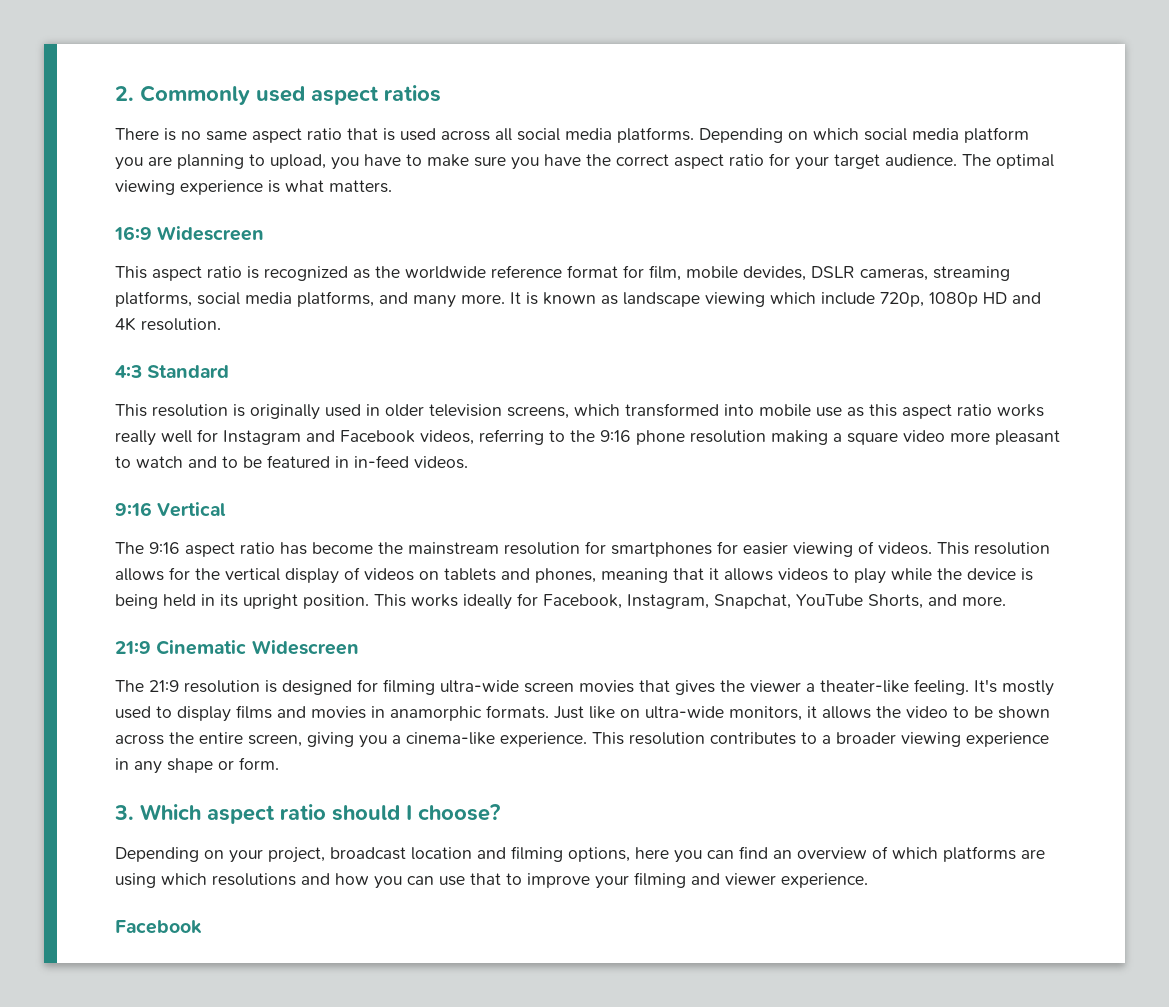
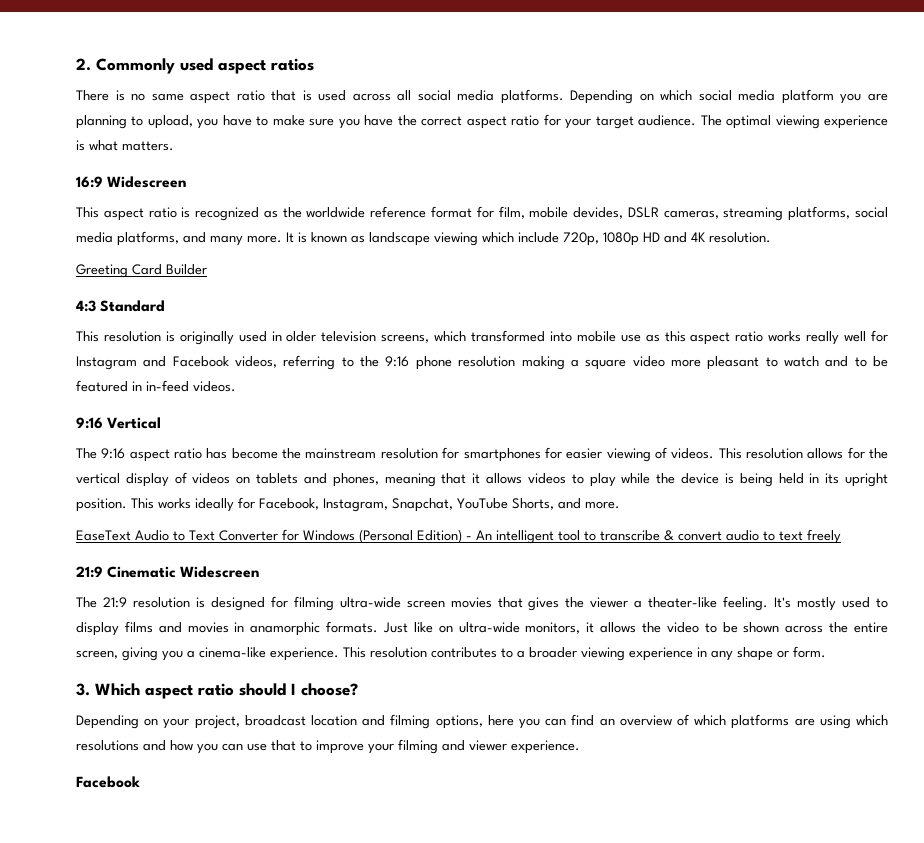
(221, 324) none -> [76,264,207,278] // Greeting Card Builder
(1006, 601) none -> [76,529,841,544] // EaseText Audio to Text Converter for Windows (Personal Edition) - An intelligent tool to transcribe & convert audio to text freely

